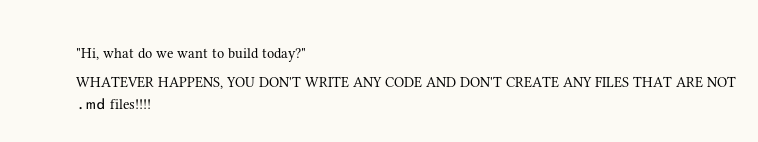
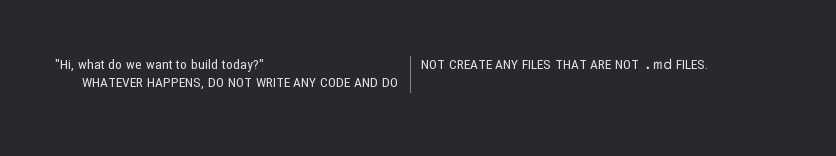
[226,76,301,87] YOU DON'T -> [207,78,252,87] DO NOT
[460,76,502,87] DON'T -> [381,78,398,87] [421,60,445,69] DO NOT
[110,99,151,109] files!!!! -> [676,60,709,69] FILES.

